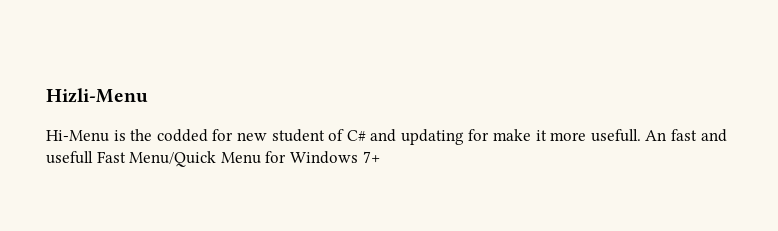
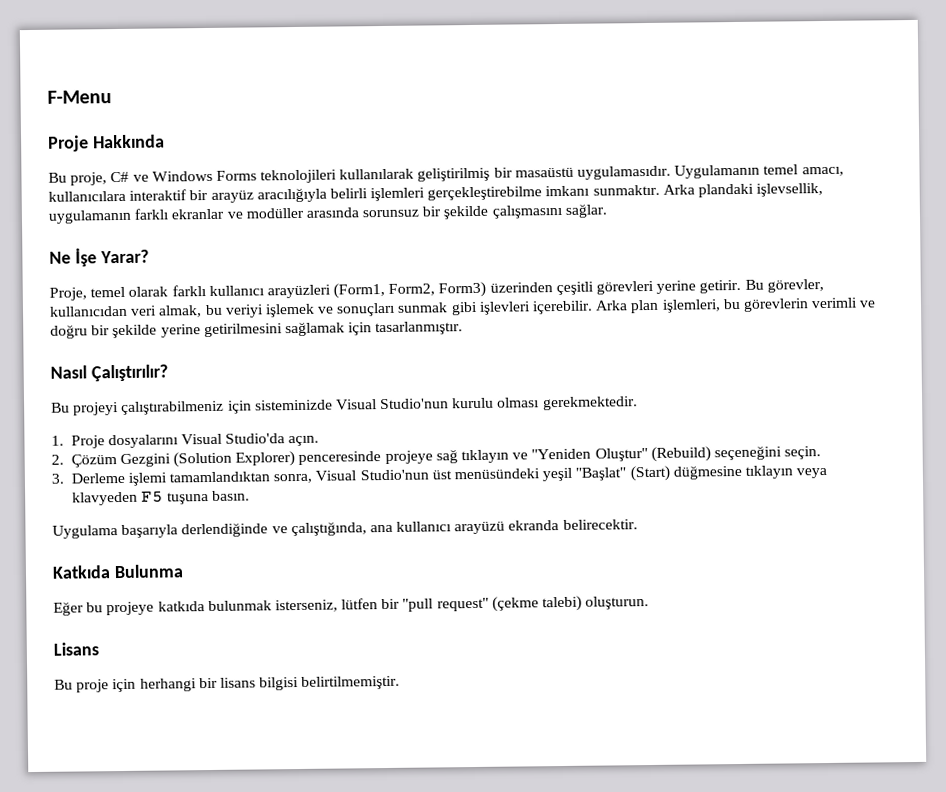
[46,88,148,103] [46,129,727,145] [46,151,380,167] Hizli-Menu // Hi-Menu is the codded for new student of C# and updating for make it more usefull. An fast and usefull Fast Menu/Quick Menu for Windows 7+ -> [47,90,112,104] [48,134,165,152] [48,164,844,186] [48,183,824,203] [48,203,607,224] [49,248,149,267] [49,279,824,301] [49,297,877,318] [50,321,464,339] [50,364,168,382] [51,396,638,416] [51,433,320,449] [51,445,822,468] [51,464,828,486] [71,490,251,506] [52,519,638,539] [52,564,184,579] [53,595,650,616] [53,642,99,656] [54,675,401,693] F-Menu // Proje Hakkında // Bu proje, C# ve Windows Forms teknolojileri kullanılarak geliştirilmiş bir masaüstü uygulamasıdır. Uygulamanın temel amacı, kullanıcılara interaktif bir arayüz aracılığıyla belirli işlemleri gerçekleştirebilme imkanı sunmaktır. Arka plandaki işlevsellik, uygulamanın farklı ekranlar ve modüller arasında sorunsuz bir şekilde çalışmasını sağlar. // Ne İşe Yarar? // Proje, temel olarak farklı kullanıcı arayüzleri (Form1, Form2, Form3) üzerinden çeşitli görevleri yerine getirir. Bu görevler, kullanıcıdan veri almak, bu veriyi işlemek ve sonuçları sunmak gibi işlevleri içerebilir. Arka plan işlemleri, bu görevlerin verimli ve doğru bir şekilde yerine getirilmesini sağlamak için tasarlanmıştır. // Nasıl Çalıştırılır? // Bu projeyi çalıştırabilmeniz için sisteminizde Visual Studio'nun kurulu olması gerekmektedir. // 1. Proje dosyalarını Visual Studio'da açın. // 2. Çözüm Gezgini (Solution Explorer) penceresinde projeye sağ tıklayın ve "Yeniden Oluştur" (Rebuild) seçeneğini seçin. // 3. Derleme işlemi tamamlandıktan sonra, Visual Studio'nun üst menüsündeki yeşil "Başlat" (Start) düğmesine tıklayın veya klavyeden F5 tuşuna basın. // Uygulama başarıyla derlendiğinde ve çalıştığında, ana kullanıcı arayüzü ekranda belirecektir. // Katkıda Bulunma // Eğer bu projeye katkıda bulunmak isterseniz, lütfen bir "pull request" (çekme talebi) oluşturun. // Lisans // Bu proje için herhangi bir lisans bilgisi belirtilmemiştir.

